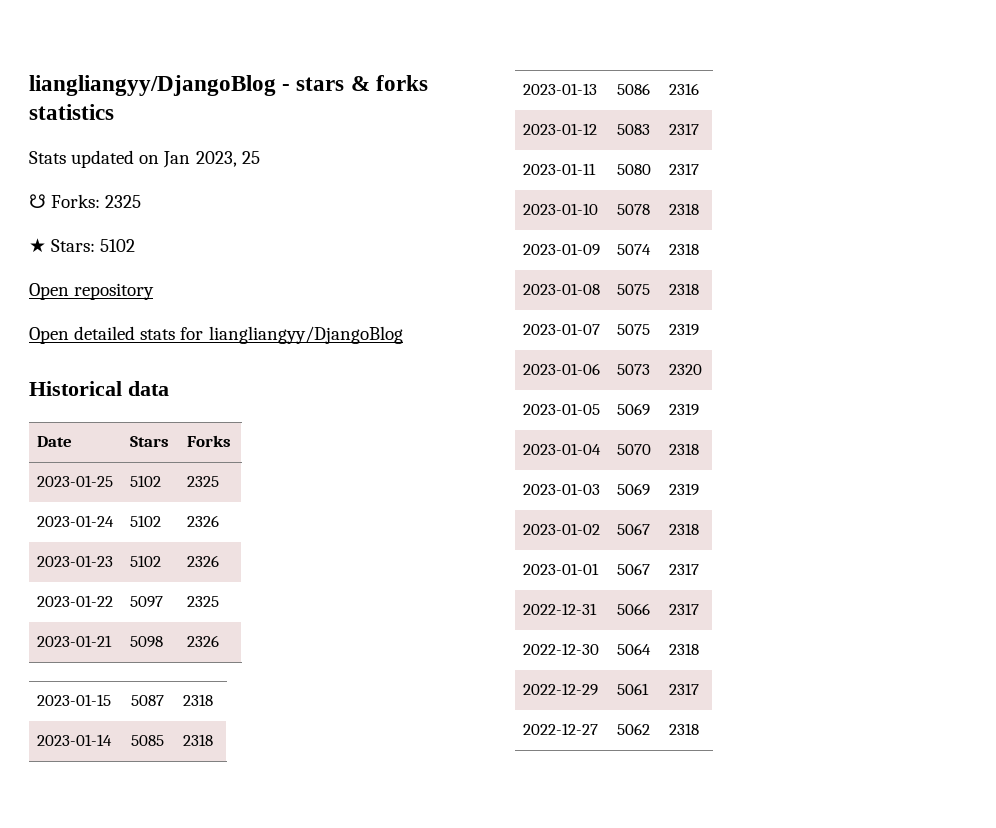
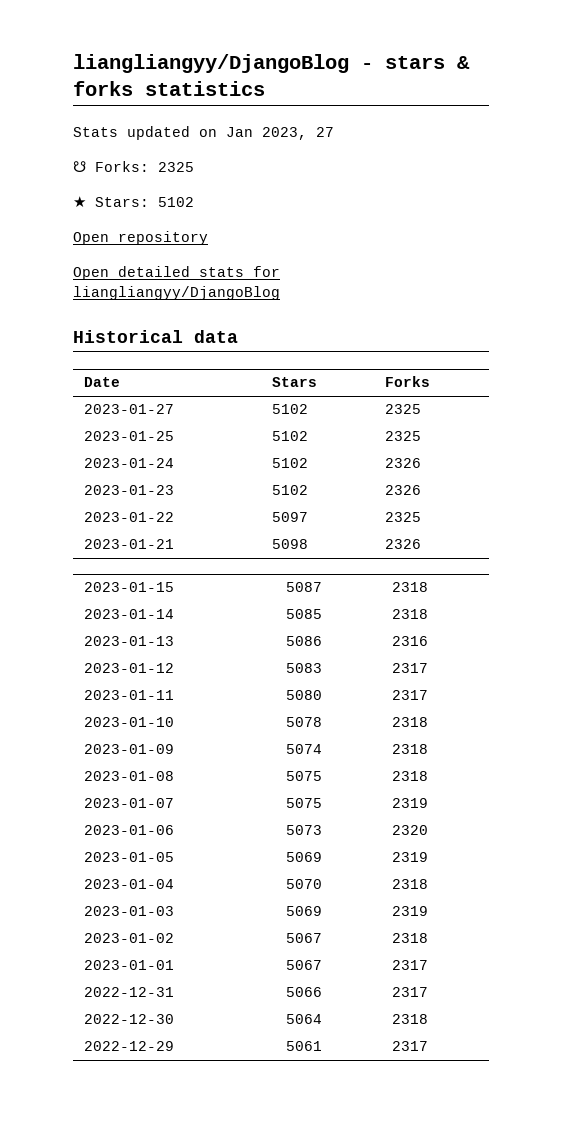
[241,151,260,164] 25 -> [316,127,334,137] 27
(232, 441) none -> [84,404,175,414] [272,404,309,414] [385,404,422,414] // 2023-01-27 | 5102 | 2325
[523,723,599,735] [617,723,651,735] [669,723,700,735] // 2022-12-27 | 5062 | 2318 -> (429, 1046) none

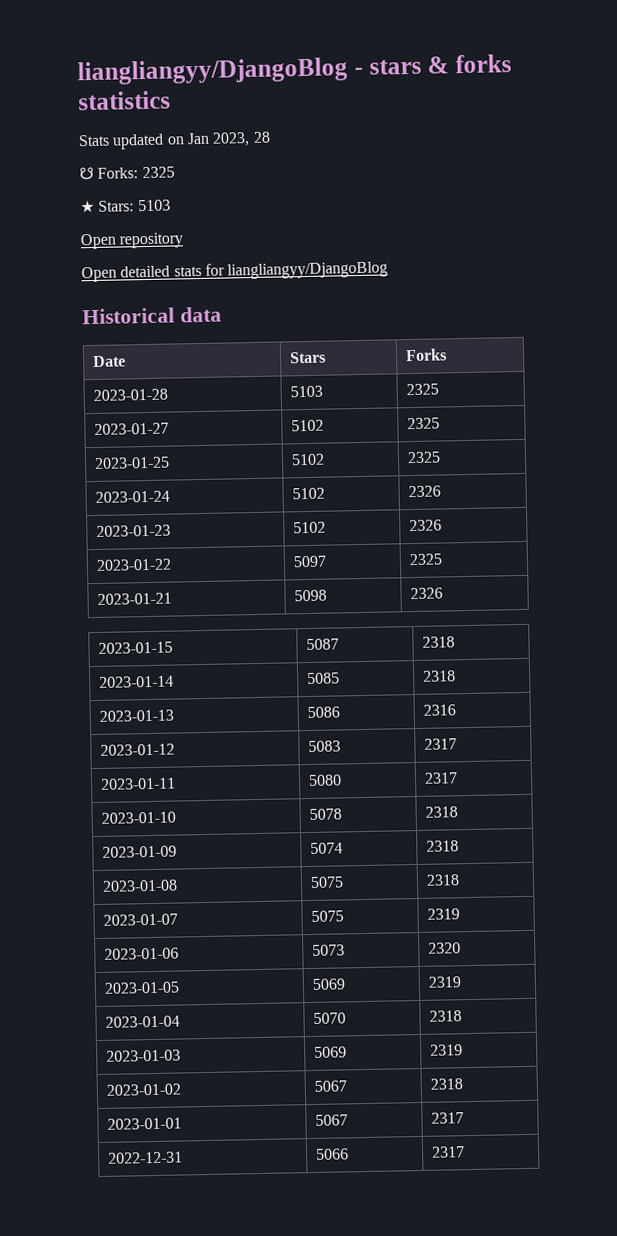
[316,127,334,137] 27 -> [252,131,271,143] 28
[158,197,194,207] 5102 -> [137,199,171,212] 5103
(431, 381) none -> [92,388,168,402] [289,385,323,398] [405,383,439,396] // 2023-01-28 | 5103 | 2325
[84,1014,175,1024] [286,1014,323,1024] [392,1014,429,1024] [84,1041,175,1051] [286,1041,323,1051] [392,1041,429,1051] // 2022-12-30 | 5064 | 2318 // 2022-12-29 | 5061 | 2317 -> (465, 1152) none

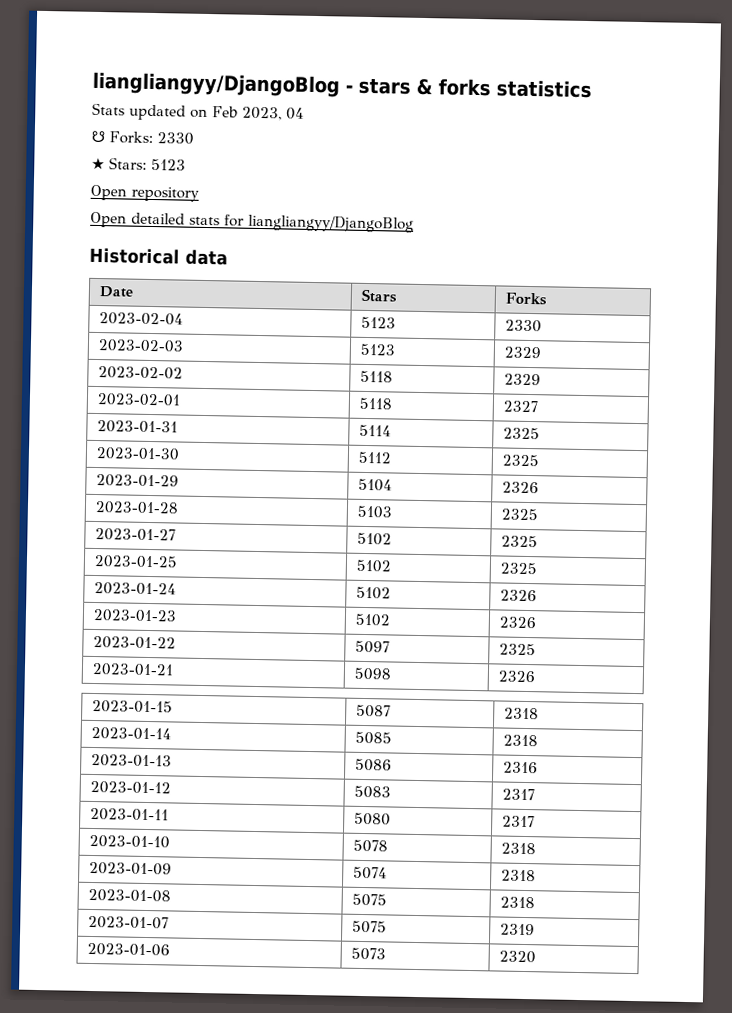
[186,131,271,147] Jan 2023, 28 -> [212,106,304,121] Feb 2023, 04
[141,166,175,179] 2325 -> [157,132,194,145] 2330
[137,199,171,212] 5103 -> [151,158,186,171] 5123
(447, 355) none -> [98,312,183,326] [360,316,396,329] [504,319,542,333] [97,339,184,353] [359,343,396,356] [503,346,541,359] [97,366,183,380] [359,370,393,383] [503,373,541,386] [96,393,181,407] [358,397,393,410] [502,400,538,413] [96,420,178,434] [358,424,391,437] [502,427,540,440] [95,446,180,461] [357,451,392,464] [501,454,539,467] [95,473,179,488] [357,478,392,492] [501,481,539,494] // 2023-02-04 | 5123 | 2330 // 2023-02-03 | 5123 | 2329 // 2023-02-02 | 5118 | 2329 // 2023-02-01 | 5118 | 2327 // 2023-01-31 | 5114 | 2325 // 2023-01-30 | 5112 | 2325 // 2023-01-29 | 5104 | 2326
[103,981,180,994] [311,978,346,990] [427,976,461,988] [104,1015,180,1028] [312,1012,346,1024] [428,1010,462,1022] [105,1049,181,1062] [313,1046,347,1058] [429,1044,463,1056] [105,1083,181,1096] [313,1080,347,1092] [429,1078,463,1090] [106,1117,182,1130] [314,1114,348,1126] [430,1112,464,1124] [107,1151,183,1164] [315,1148,349,1160] [430,1146,465,1158] // 2023-01-05 | 5069 | 2319 // 2023-01-04 | 5070 | 2318 // 2023-01-03 | 5069 | 2319 // 2023-01-02 | 5067 | 2318 // 2023-01-01 | 5067 | 2317 // 2022-12-31 | 5066 | 2317 -> (536, 957) none

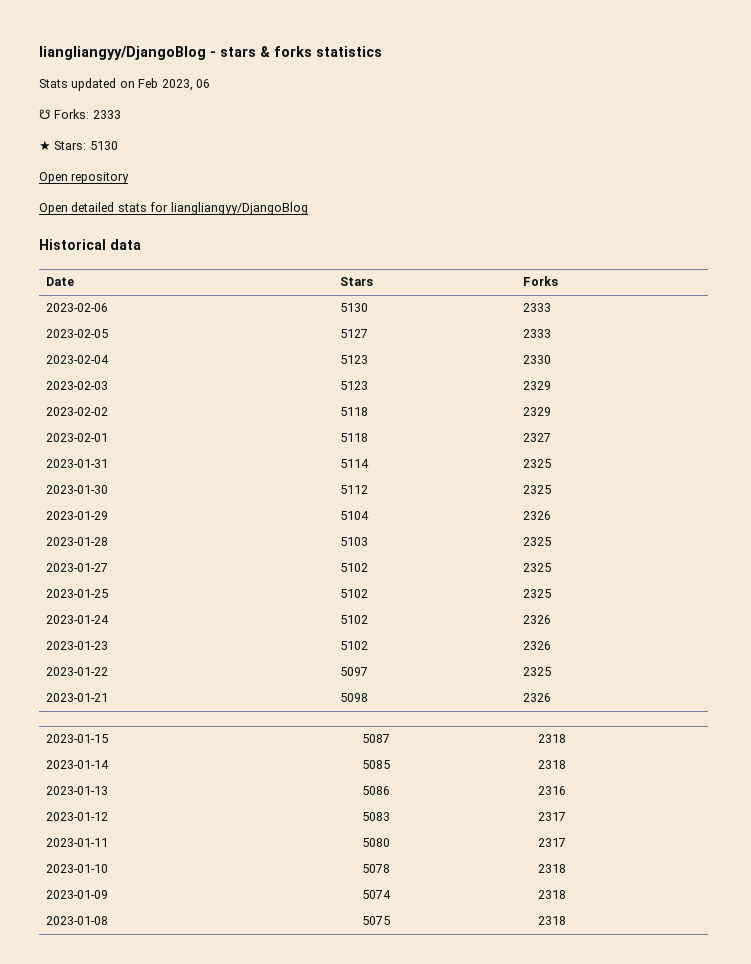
[286,107,304,120] 04 -> [195,79,210,88] 06
[157,132,194,145] 2330 -> [92,110,121,119] 2333
[151,158,186,171] 5123 -> [89,141,118,150] 5130
(547, 299) none -> [45,303,108,312] [339,303,368,312] [522,303,551,312] [45,329,108,338] [339,329,368,338] [522,329,551,338] // 2023-02-06 | 5130 | 2333 // 2023-02-05 | 5127 | 2333
[87,915,169,930] [351,920,387,934] [499,923,535,936] [86,942,170,957] [350,947,386,961] [498,950,536,964] // 2023-01-07 | 5075 | 2319 // 2023-01-06 | 5073 | 2320 -> (566, 920) none

